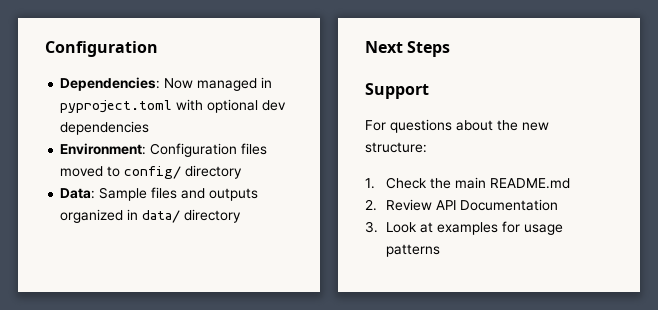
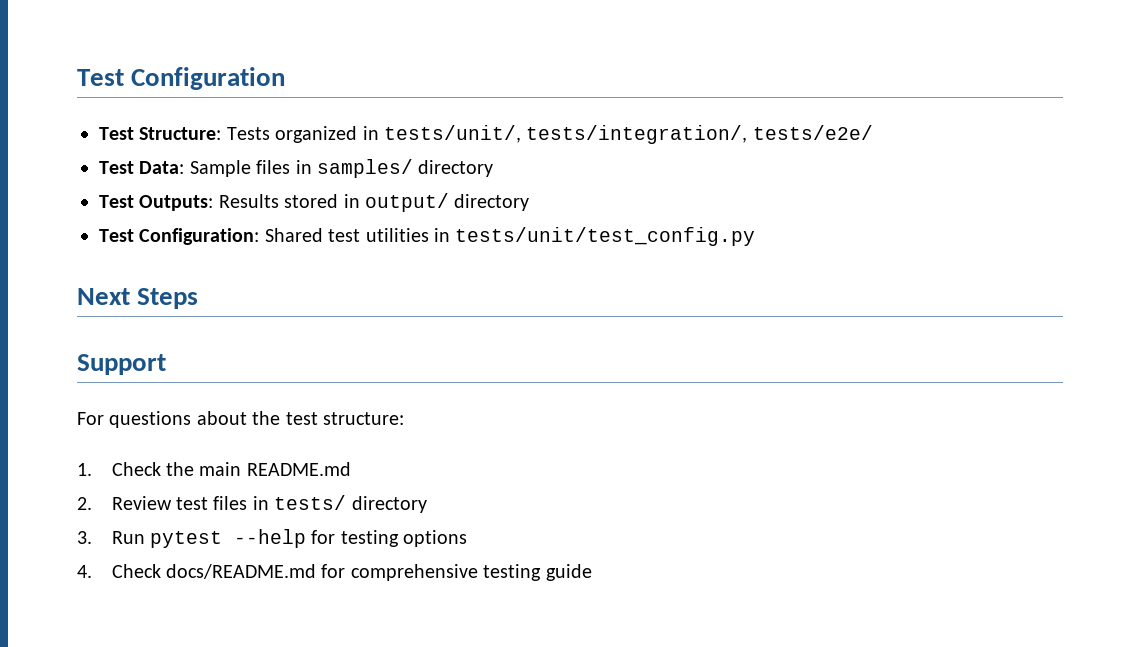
(45, 49) none -> [77,69,124,86] Test
[60,77,273,91] [60,99,287,113] [60,121,150,135] [60,143,268,157] [60,165,243,179] [60,187,259,201] [60,209,242,223] Dependencies: Now managed in pyproject.toml with optional dev dependencies // Environment: Configuration files moved to config/ directory // Data: Sample files and outputs organized in data/ directory -> [99,125,873,144] [99,159,494,178] [99,193,530,212] [99,227,756,246] Test Structure: Tests organized in tests/unit/, tests/integration/, tests/e2e/ // Test Data: Sample files in samples/ directory // Test Outputs: Results stored in output/ directory // Test Configuration: Shared test utilities in tests/unit/test_config.py
[522,122,549,131] new -> [285,412,318,425] test
[435,199,558,211] [365,221,563,235] [385,244,440,257] API Documentation // 3. Look at examples for usage patterns -> [175,495,427,513] [77,529,468,548] [77,564,592,581] test files in tests/ directory // 3. Run pytest --help for testing options // 4. Check docs/README.md for comprehensive testing guide

